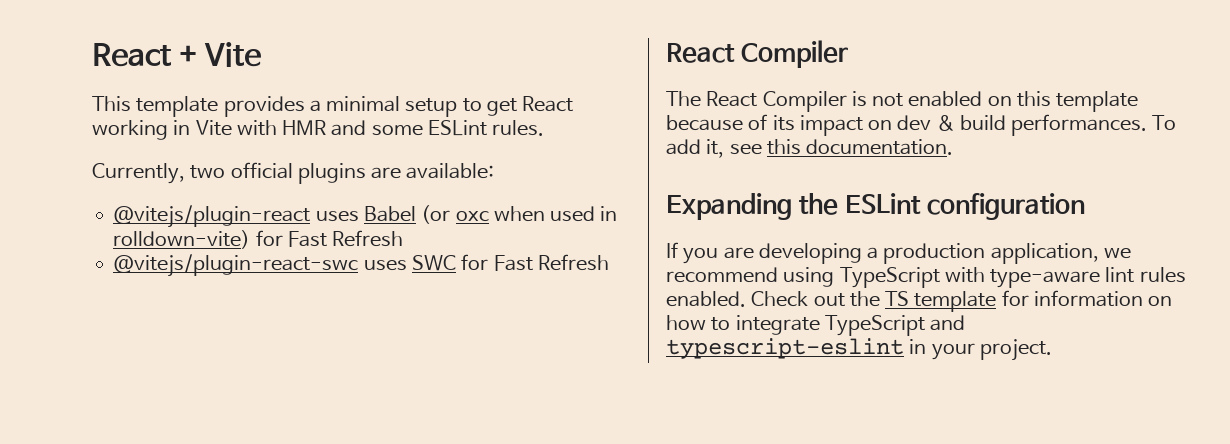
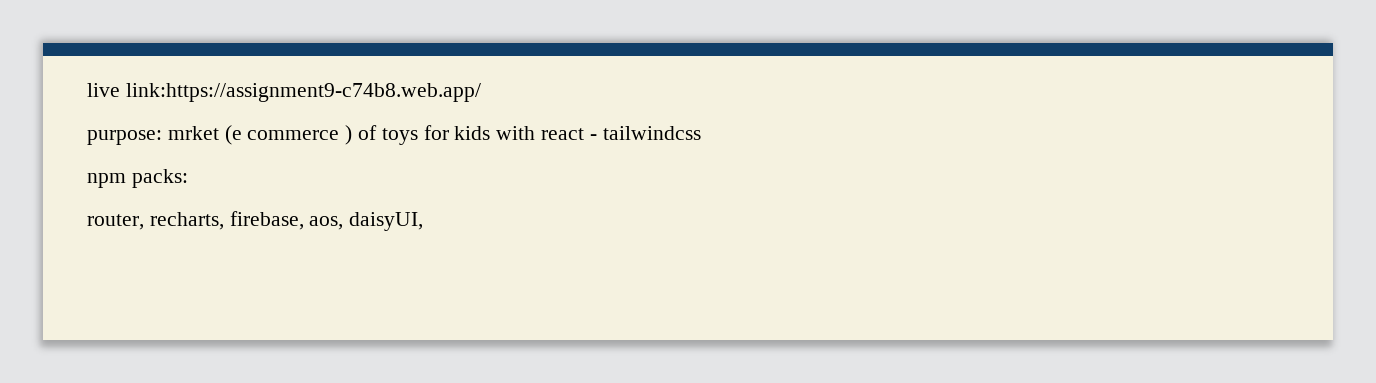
[92,42,262,67] [92,96,574,117] [92,120,545,140] [92,162,495,184] [113,205,618,228] [113,230,404,249] [113,254,609,277] [666,40,849,68] [666,91,1139,112] [666,114,1177,136] [666,139,954,158] [666,193,1086,220] [666,242,1131,264] [666,267,1186,288] [666,290,1173,312] [666,315,966,336] [666,338,1052,361] React + Vite // This template provides a minimal setup to get React working in Vite with HMR and some ESLint rules. // Currently, two official plugins are available: // @vitejs/plugin-react uses Babel (or oxc when used in rolldown-vite) for Fast Refresh // @vitejs/plugin-react-swc uses SWC for Fast Refresh // React Compiler // The React Compiler is not enabled on this template because of its impact on dev & build performances. To add it, see this documentation. // Expanding the ESLint configuration // If you are developing a production application, we recommend using TypeScript with type-aware lint rules enabled. Check out the TS template for information on how to integrate TypeScript and typescript-eslint in your project. -> [87,83,481,102] [87,125,701,145] [87,169,188,188] [87,211,424,231] live link:https://assignment9-c74b8.web.app/ // purpose: mrket (e commerce ) of toys for kids with react - tailwindcss // npm packs: // router, recharts, firebase, aos, daisyUI,

